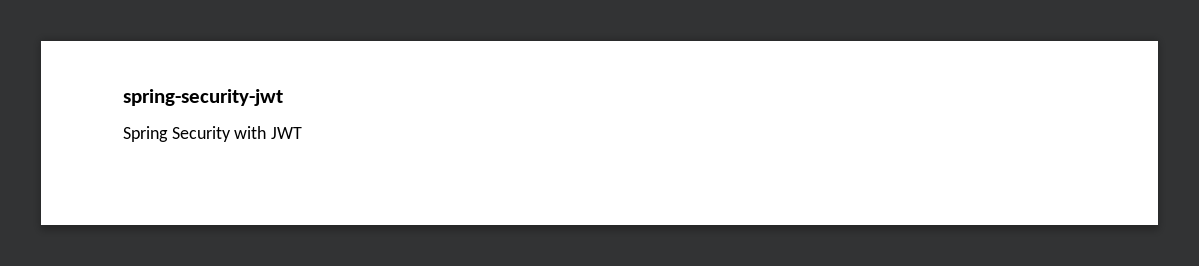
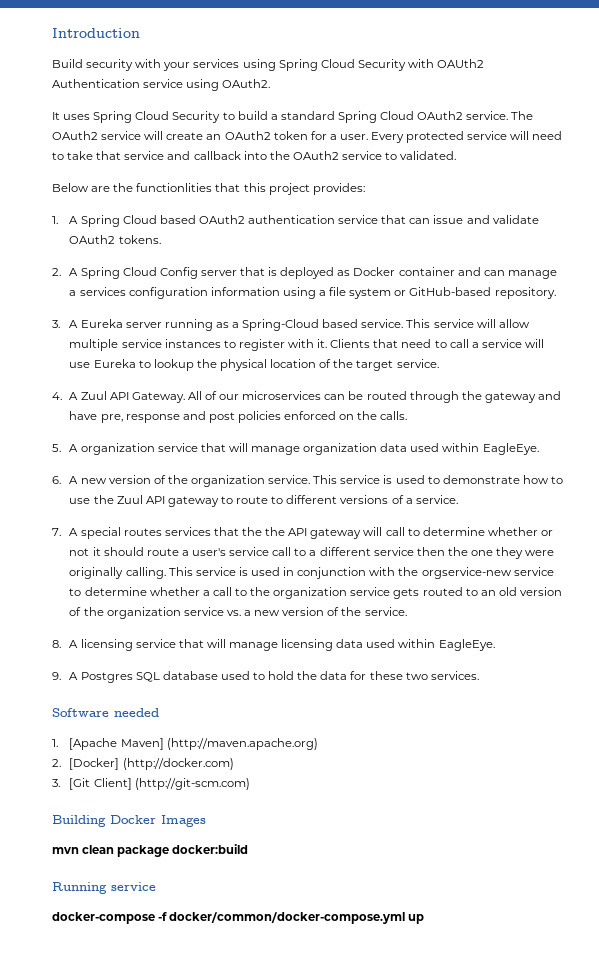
[123,89,283,106] [123,126,303,142] spring-security-jwt // Spring Security with JWT -> [52,28,140,38] [52,59,485,71] [52,79,271,91] [52,111,534,123] [52,131,563,143] [52,151,457,160] [52,183,365,195] [52,215,539,227] [69,235,161,244] [52,267,557,279] [69,287,556,299] [52,319,530,331] [69,339,544,351] [69,359,439,371] [52,391,561,403] [69,411,408,423] [52,443,539,455] [52,475,563,487] [69,495,458,507] [52,527,553,539] [69,547,555,559] [69,567,554,579] [69,587,562,599] [69,607,407,619] [52,639,495,651] [52,671,479,683] [52,708,159,717] [52,738,318,750] [52,758,234,770] [52,778,250,790] [52,815,206,827] [52,844,249,857] [52,882,156,894] [52,912,425,924] Introduction // Build security with your services using Spring Cloud Security with OAUth2 Authentication service using OAuth2. // It uses Spring Cloud Security to build a standard Spring Cloud OAuth2 service. The OAuth2 service will create an OAuth2 token for a user. Every protected service will need to take that service and callback into the OAuth2 service to validated. // Below are the functionlities that this project provides: // 1. A Spring Cloud based OAuth2 authentication service that can issue and validate OAuth2 tokens. // 2. A Spring Cloud Config server that is deployed as Docker container and can manage a services configuration information using a file system or GitHub-based repository. // 3. A Eureka server running as a Spring-Cloud based service. This service will allow multiple service instances to register with it. Clients that need to call a service will use Eureka to lookup the physical location of the target service. // 4. A Zuul API Gateway. All of our microservices can be routed through the gateway and have pre, response and post policies enforced on the calls. // 5. A organization service that will manage organization data used within EagleEye. // 6. A new version of the organization service. This service is used to demonstrate how to use the Zuul API gateway to route to different versions of a service. // 7. A special routes services that the the API gateway will call to determine whether or not it should route a user's service call to a different service then the one they were originally calling. This service is used in conjunction with the orgservice-new service to determine whether a call to the organization service gets routed to an old version of the organization service vs. a new version of the service. // 8. A licensing service that will manage licensing data used within EagleEye. // 9. A Postgres SQL database used to hold the data for these two services. // Software needed // 1. [Apache Maven] (http://maven.apache.org) // 2. [Docker] (http://docker.com) // 3. [Git Client] (http://git-scm.com) // Building Docker Images // mvn clean package docker:build // Running service // docker-compose -f docker/common/docker-compose.yml up

